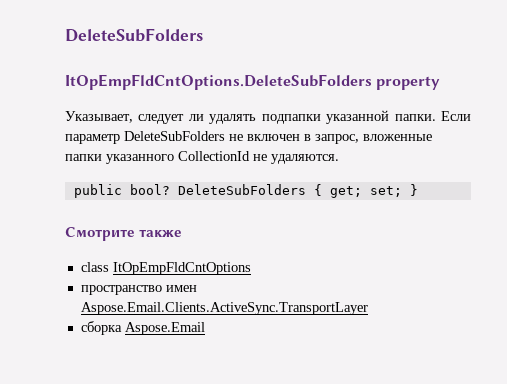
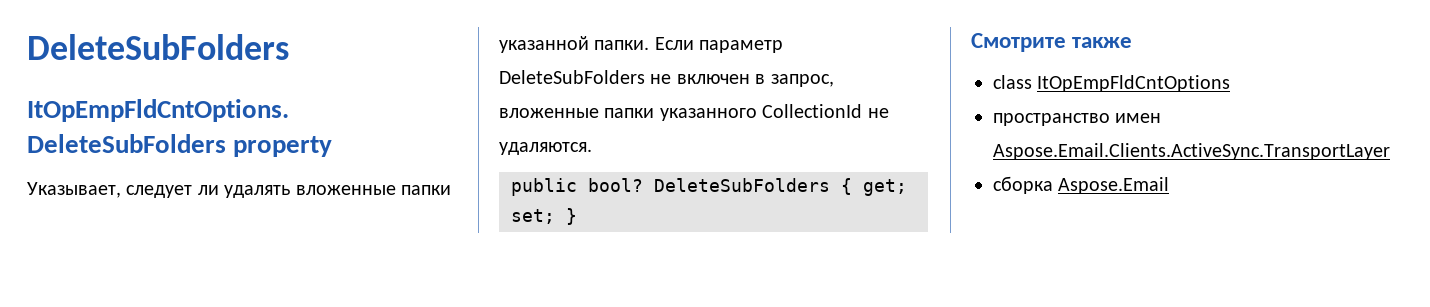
[261,114,321,124] подпапки -> [295,185,451,195] вложенные папки

